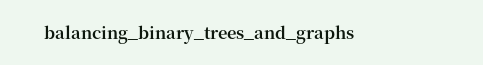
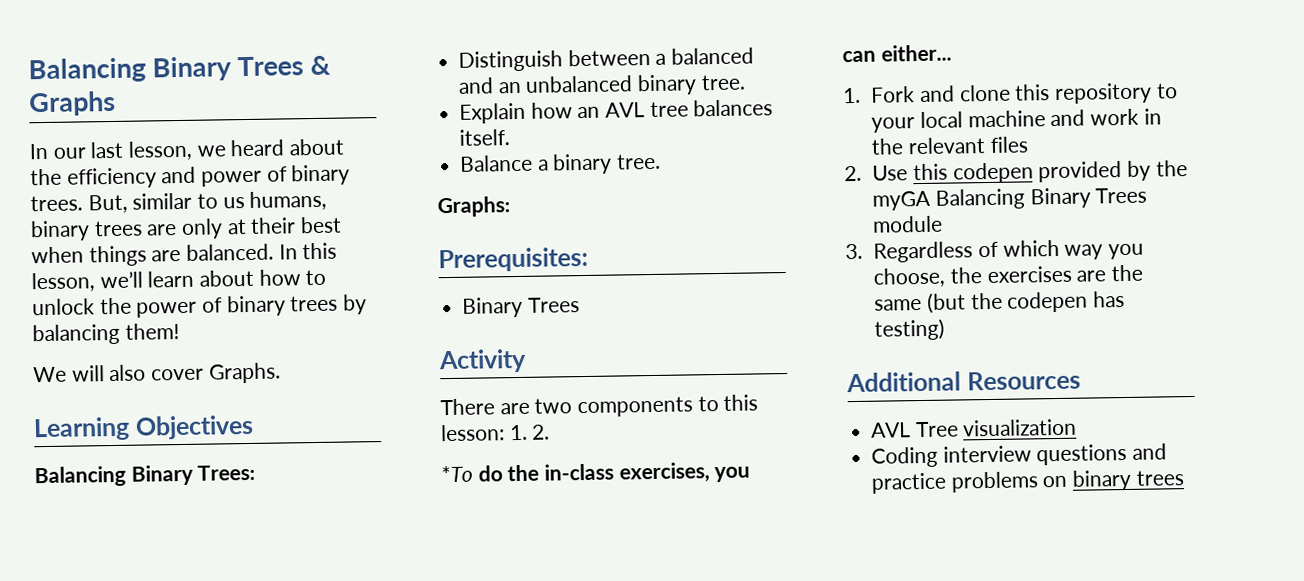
[44,25,354,44] balancing_binary_trees_and_graphs -> [28,55,332,84] [28,90,116,117] [29,138,345,161] [30,164,351,189] [30,190,328,214] [30,216,343,242] [31,242,338,267] [31,269,327,293] [32,294,368,318] [32,323,180,346] [33,362,281,384] [33,414,254,442] [34,464,256,488] [458,47,755,72] [458,74,746,96] [459,99,774,124] [459,129,511,146] [459,153,662,175] [437,196,510,218] [438,246,588,273] [462,296,580,318] [438,348,527,374] [440,394,759,418] [440,424,551,442] [441,462,751,484] [842,44,952,63] [843,82,1178,105] [871,108,1162,133] [871,136,1028,155] [844,160,1188,184] [872,187,1148,211] [872,215,944,233] [845,239,1144,263] [873,264,1143,288] [874,290,1125,314] [874,318,946,341] [846,370,1081,393] [870,418,1078,438] [871,443,1168,468] [871,469,1184,494] Balancing Binary Trees & Graphs // In our last lesson, we heard about the efficiency and power of binary trees. But, similar to us humans, binary trees are only at their best when things are balanced. In this lesson, we’ll learn about how to unlock the power of binary trees by balancing them! // We will also cover Graphs. // Learning Objectives // Balancing Binary Trees: // Distinguish between a balanced and an unbalanced binary tree. // Explain how an AVL tree balances itself. // Balance a binary tree. // Graphs: // Prerequisites: // Binary Trees // Activity // There are two components to this lesson: 1. 2. // *To do the in-class exercises, you can either... // 1. Fork and clone this repository to your local machine and work in the relevant files // 2. Use this codepen provided by the myGA Balancing Binary Trees module // 3. Regardless of which way you choose, the exercises are the same (but the codepen has testing) // Additional Resources // AVL Tree visualization // Coding interview questions and practice problems on binary trees

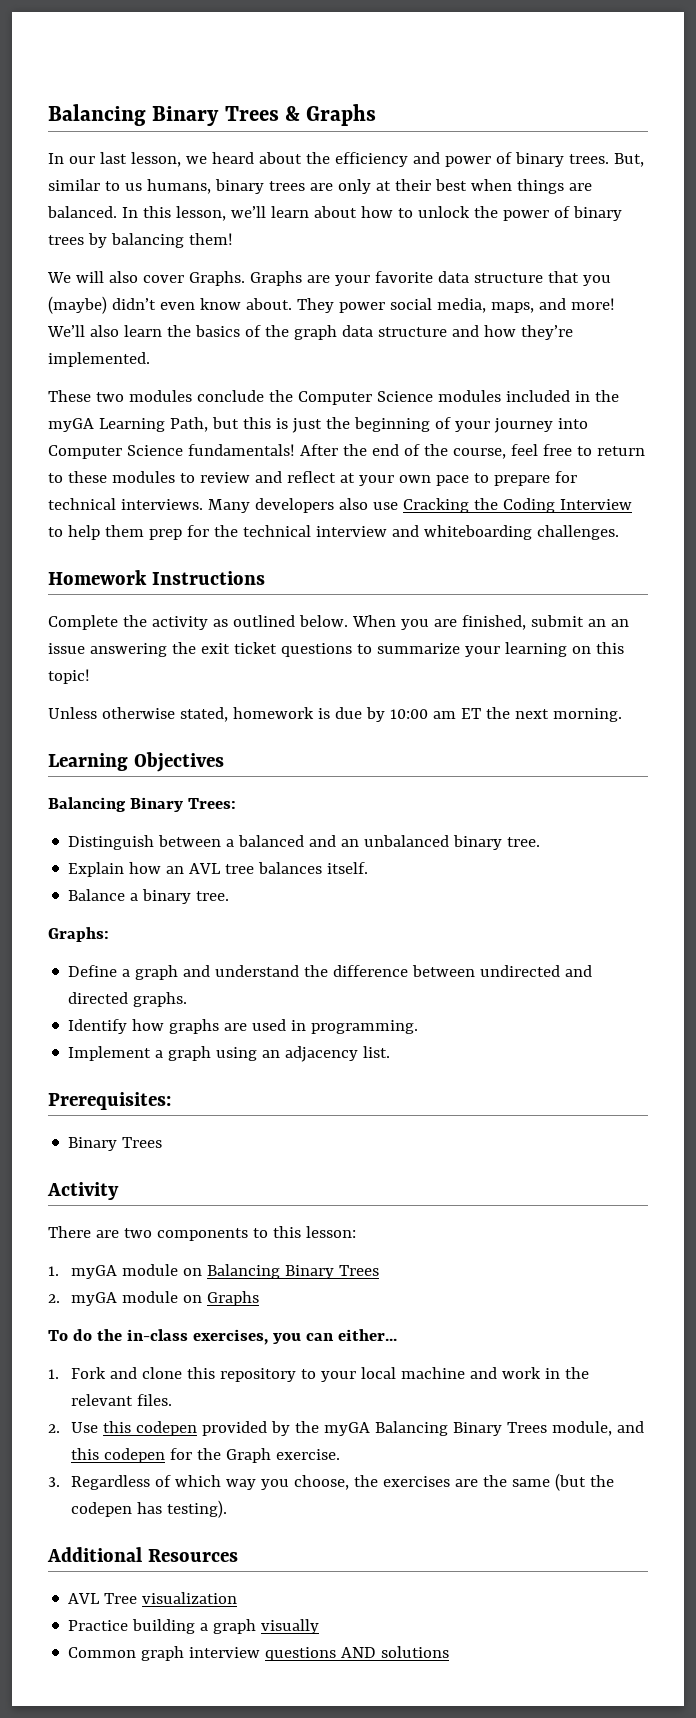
(281, 373) none -> [249,271,611,286] [48,296,615,314] [47,325,573,340] [48,352,150,367] [48,390,619,405] [48,417,588,433] [48,444,645,459] [48,471,577,486] [48,498,632,513] [48,525,619,540] [48,570,265,585] [48,615,629,630] [48,642,624,657] [48,669,90,684] [48,707,622,722] Graphs are your favorite data structure that you (maybe) didn’t even know about. They power social media, maps, and more! We’ll also learn the basics of the graph data structure and how they’re implemented. // These two modules conclude the Computer Science modules included in the myGA Learning Path, but this is just the beginning of your journey into Computer Science fundamentals! After the end of the course, feel free to return to these modules to review and reflect at your own pace to prepare for technical interviews. Many developers also use Cracking the Coding Interview to help them prep for the technical interview and whiteboarding challenges. // Homework Instructions // Complete the activity as outlined below. When you are finished, submit an an issue answering the exit ticket questions to summarize your learning on this topic! // Unless otherwise stated, homework is due by 10:00 am ET the next morning.
(510, 207) none -> [68,965,593,980] [68,992,188,1007] [68,1019,419,1034] [68,1046,391,1062] // Define a graph and understand the difference between undirected and directed graphs. // Identify how graphs are used in programming. // Implement a graph using an adjacency list.
[508,424,551,441] [441,465,473,483] 1. 2. // *To -> [48,1264,380,1279] [48,1291,260,1306] [48,1330,68,1341] // 1. myGA module on Balancing Binary Trees // 2. myGA module on Graphs // To
[989,136,1028,153] files -> [137,1394,173,1406] files.
[872,215,944,233] module -> [552,1421,645,1436] [71,1448,341,1463] module, and this codepen for the Graph exercise.
[874,318,946,341] testing) -> [167,1500,228,1518] testing).
[871,443,1168,468] [871,469,1184,494] Coding interview questions and practice problems on binary trees -> [68,1619,320,1634] [68,1646,450,1661] Practice building a graph visually // Common graph interview questions AND solutions

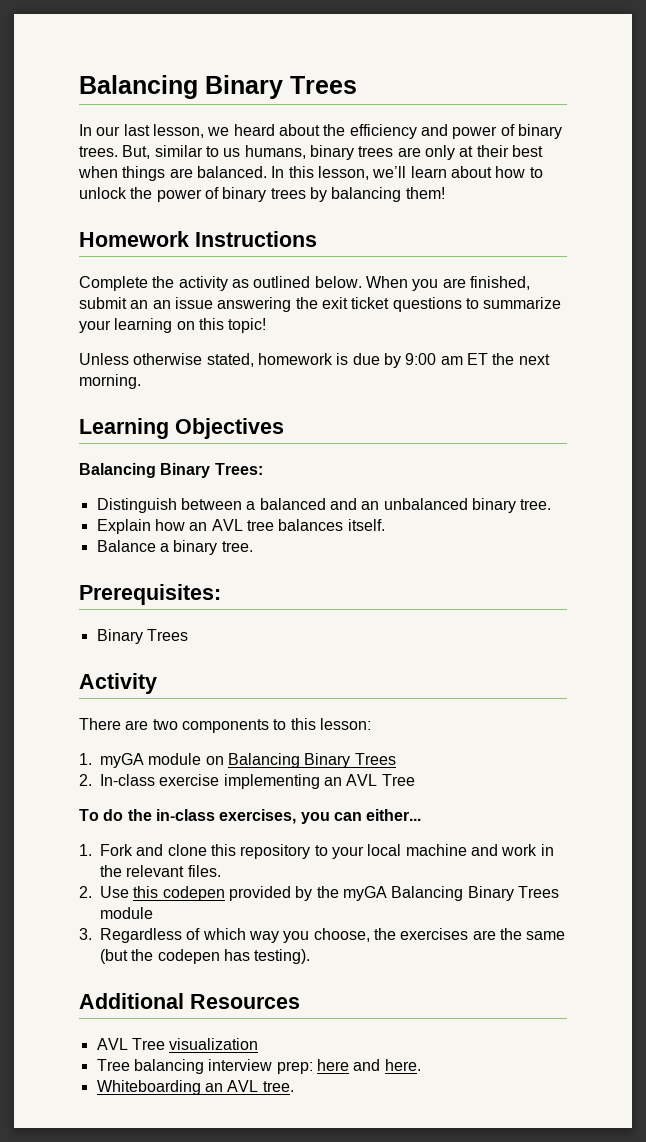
[48,104,377,126] Balancing Binary Trees & Graphs -> [79,75,357,99] Balancing Binary Trees
[47,271,611,286] [48,296,615,314] [47,325,573,340] [48,352,150,367] [48,390,619,405] [48,417,588,433] [48,444,645,459] [48,471,577,486] [48,498,632,513] [48,525,619,540] // We will also cover Graphs. Graphs are your favorite data structure that you (maybe) didn’t even know about. They power social media, maps, and more! We’ll also learn the basics of the graph data structure and how they’re implemented. // These two modules conclude the Computer Science modules included in the myGA Learning Path, but this is just the beginning of your journey into Computer Science fundamentals! After the end of the course, feel free to return to these modules to review and reflect at your own pace to prepare for technical interviews. Many developers also use Cracking the Coding Interview to help them prep for the technical interview and whiteboarding challenges. -> (445, 193) none
[389,709,428,719] 10:00 -> [405,353,437,365] 9:00
[48,927,109,942] [68,965,593,980] [68,992,188,1007] [68,1019,419,1034] [68,1046,391,1062] // Graphs: // Define a graph and understand the difference between undirected and directed graphs. // Identify how graphs are used in programming. // Implement a graph using an adjacency list. -> (253, 546) none
[71,1291,260,1306] myGA module on Graphs -> [100,774,415,789] In-class exercise implementing an AVL Tree
[552,1421,645,1436] [71,1448,341,1463] module, and this codepen for the Graph exercise. -> [100,907,153,919] module
[68,1619,320,1634] [68,1646,450,1661] Practice building a graph visually // Common graph interview questions AND solutions -> [96,1059,421,1074] [96,1080,294,1095] Tree balancing interview prep: here and here. // Whiteboarding an AVL tree.

